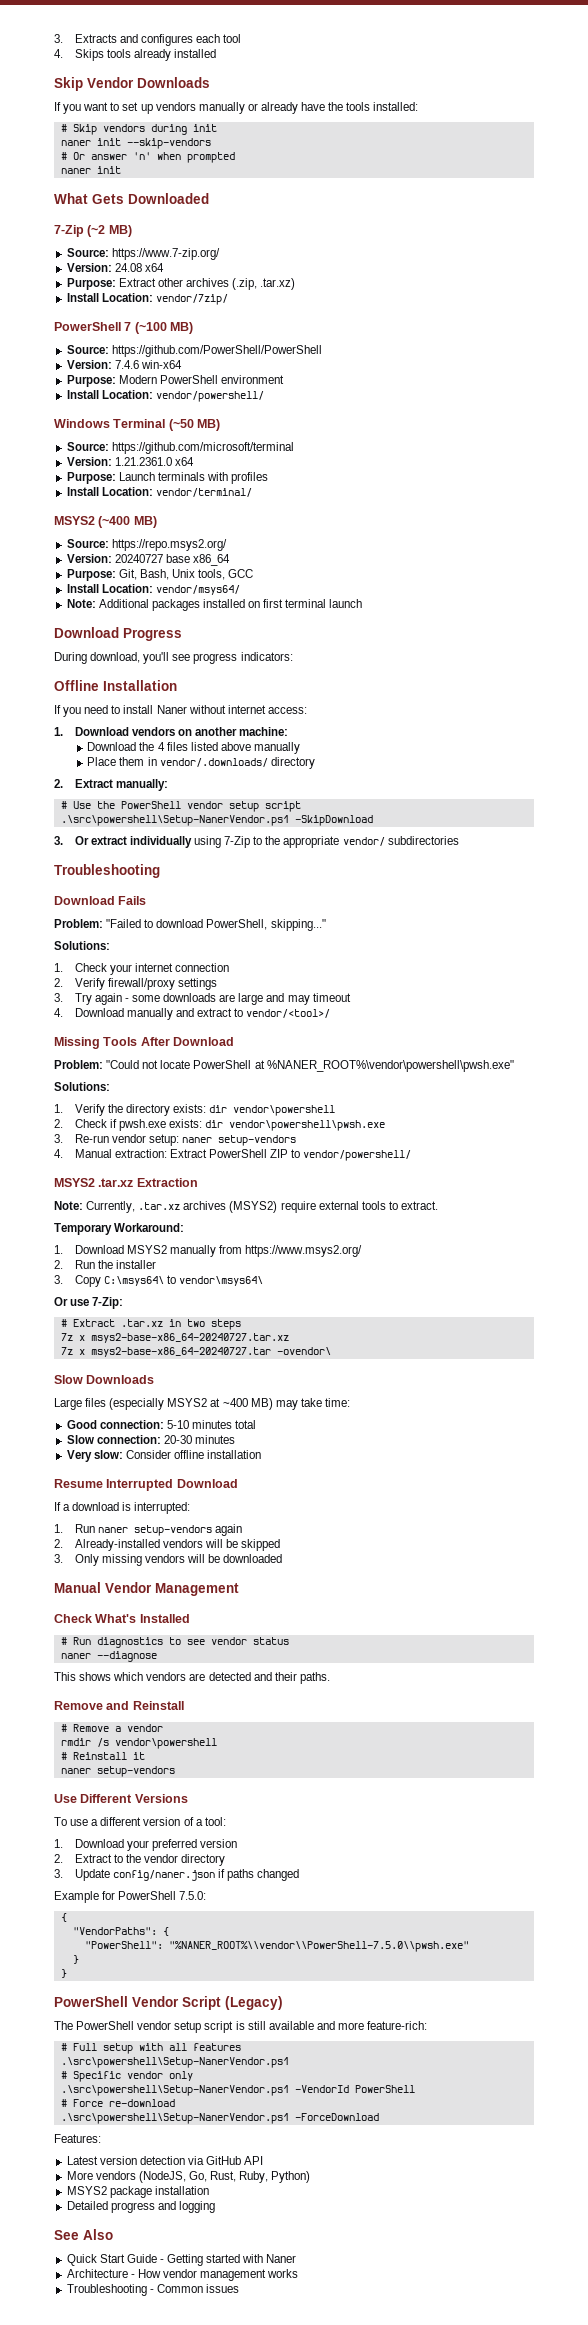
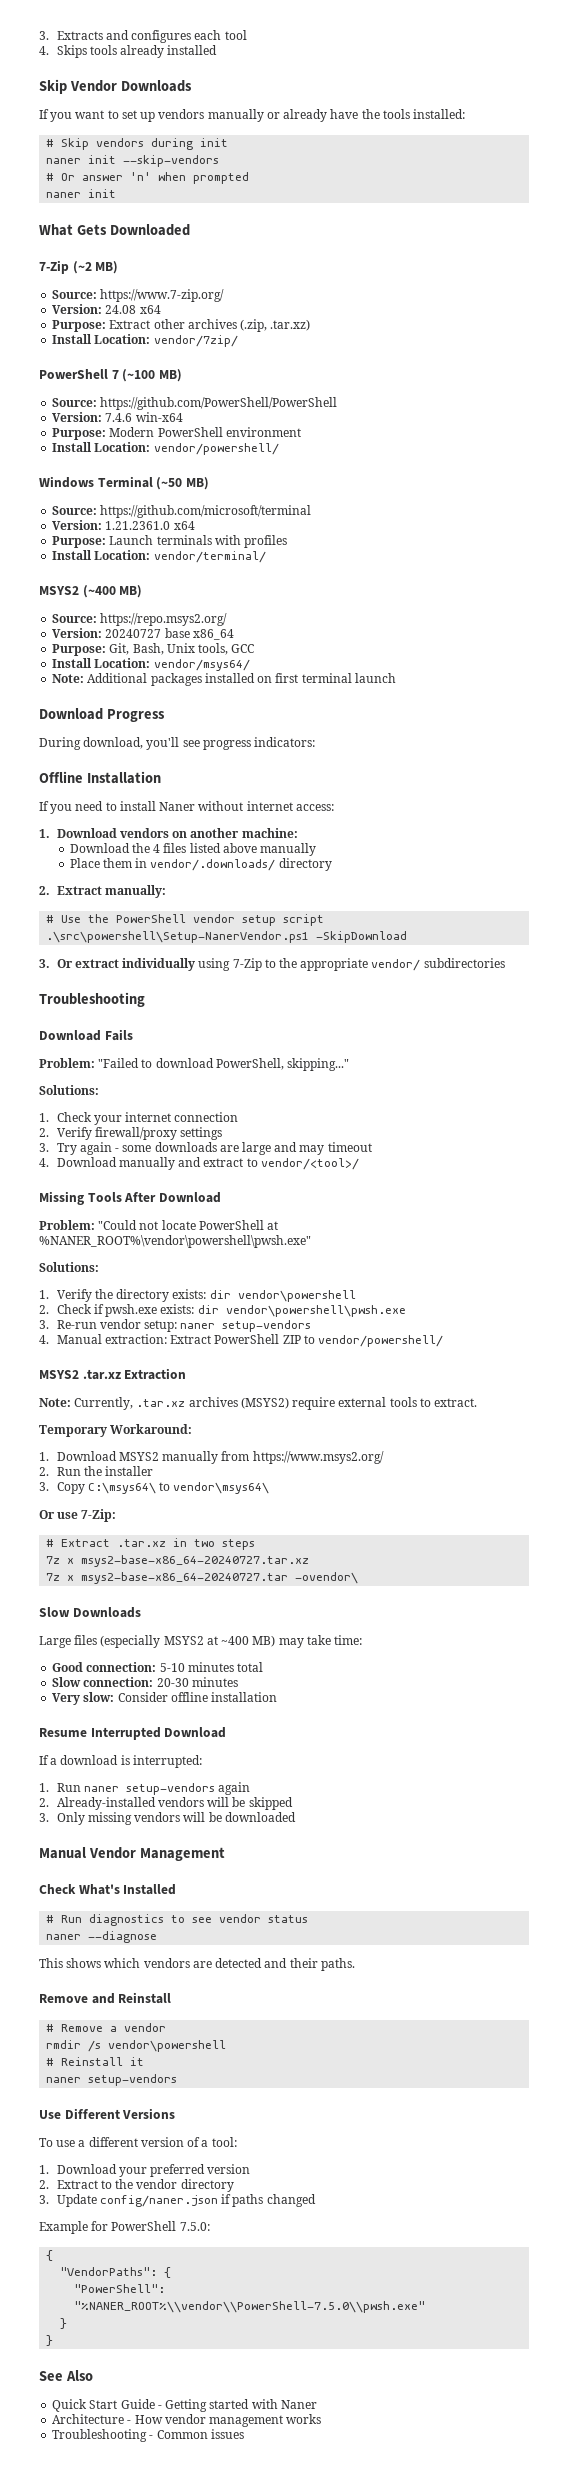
[54,1996,283,2010] [54,2021,428,2033] [60,2043,241,2054] [60,2057,289,2068] [60,2071,193,2082] [60,2085,415,2096] [60,2099,175,2107] [60,2113,379,2124] [54,2134,101,2143] [66,2156,264,2165] [66,2171,311,2183] [66,2186,209,2198] [66,2201,215,2213] // PowerShell Vendor Script (Legacy) // The PowerShell vendor setup script is still available and more feature-rich: // # Full setup with all features // .\src\powershell\Setup-NanerVendor.ps1 // # Specific vendor only // .\src\powershell\Setup-NanerVendor.ps1 -VendorId PowerShell // # Force re-download // .\src\powershell\Setup-NanerVendor.ps1 -ForceDownload // Features: // Latest version detection via GitHub API // More vendors (NodeJS, Go, Rust, Ruby, Python) // MSYS2 package installation // Detailed progress and logging -> (54, 2340) none

